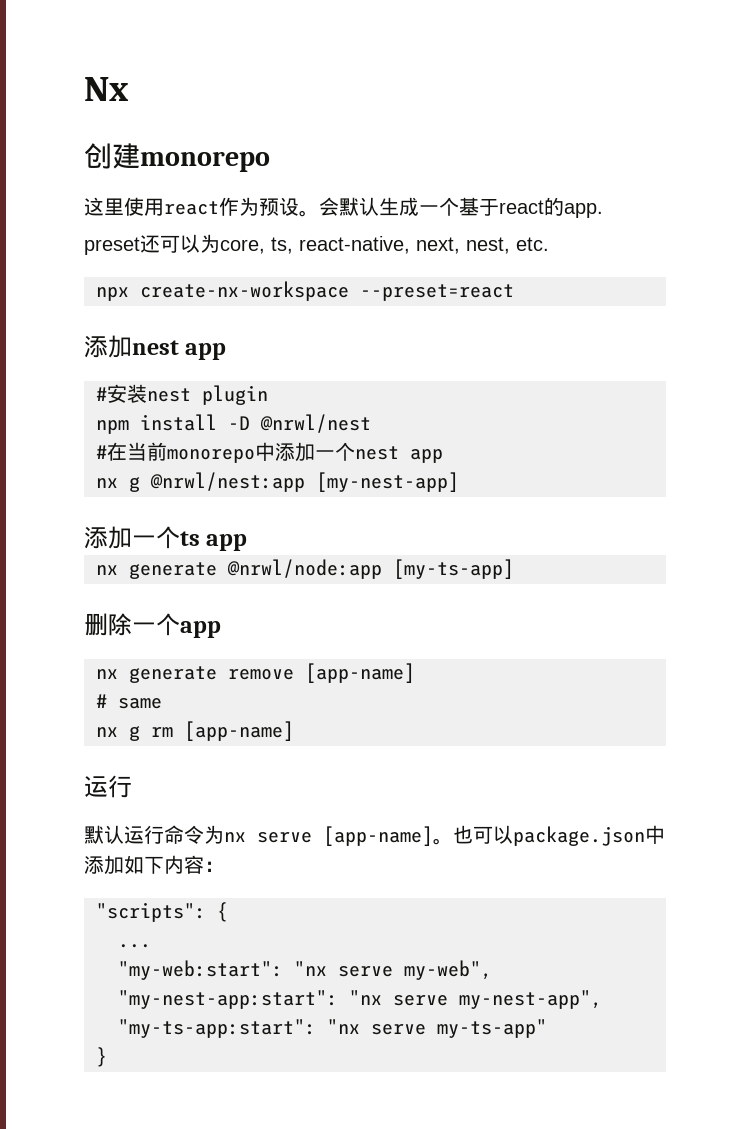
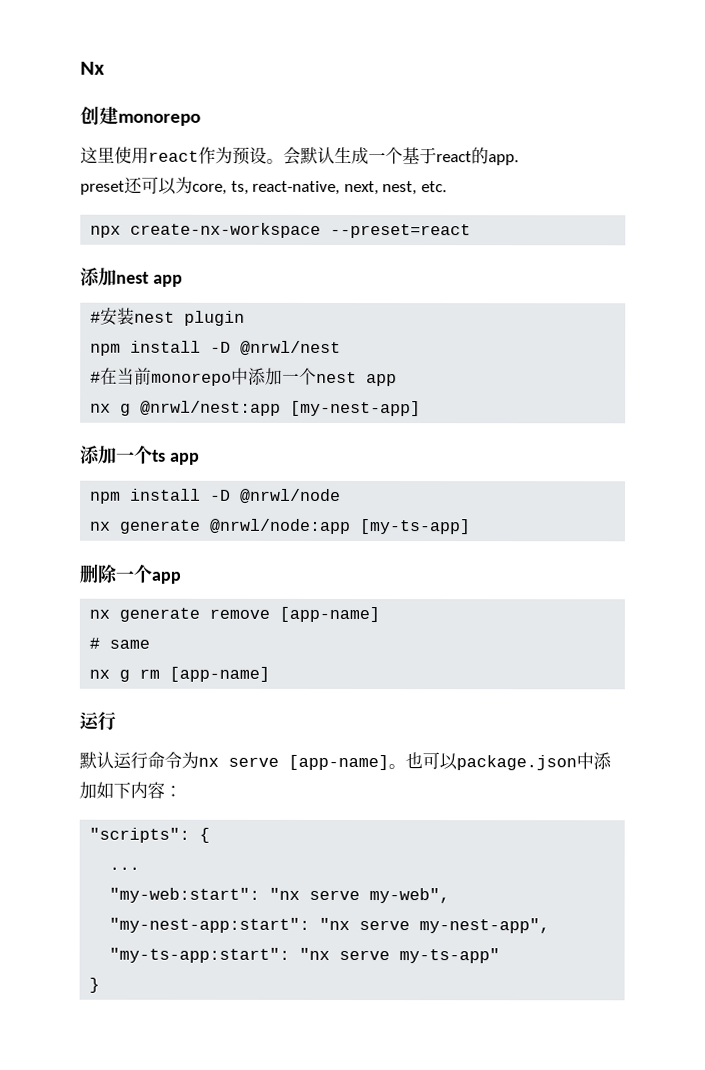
(248, 542) none -> [90,488,342,504] // npm install -D @nrwl/node

